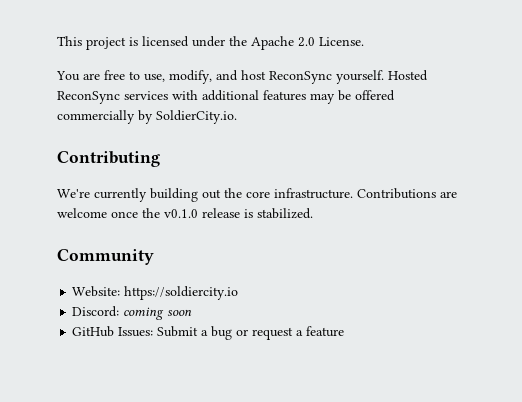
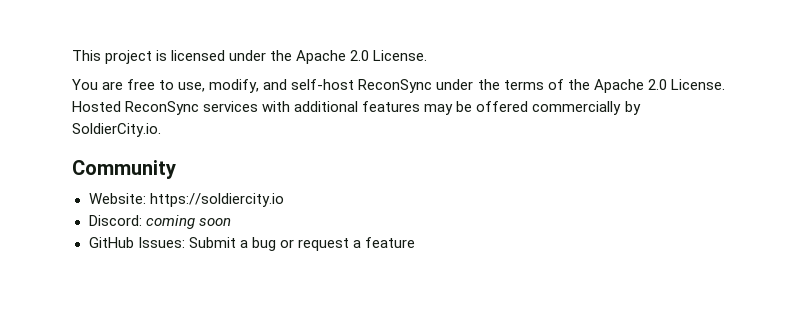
[241,70,384,84] host ReconSync yourself. -> [291,79,725,93] self-host ReconSync under the terms of the Apache 2.0 License.
[57,151,160,167] [57,188,457,202] [57,208,313,219] // Contributing // We're currently building out the core infrastructure. Contributions are welcome once the v0.1.0 release is stabilized. -> (161, 130) none

